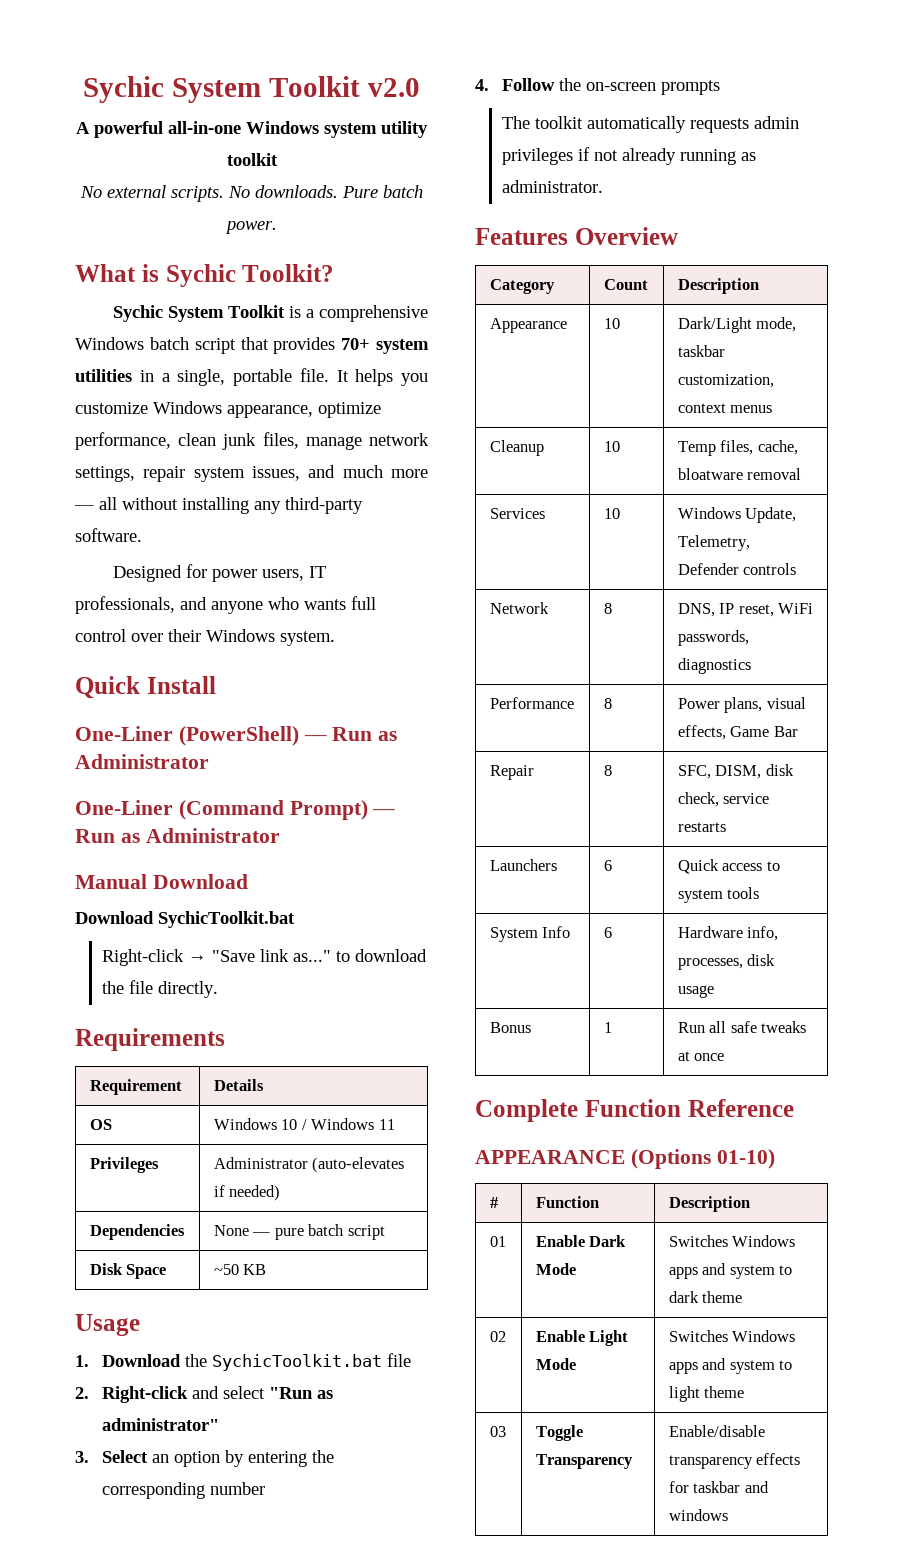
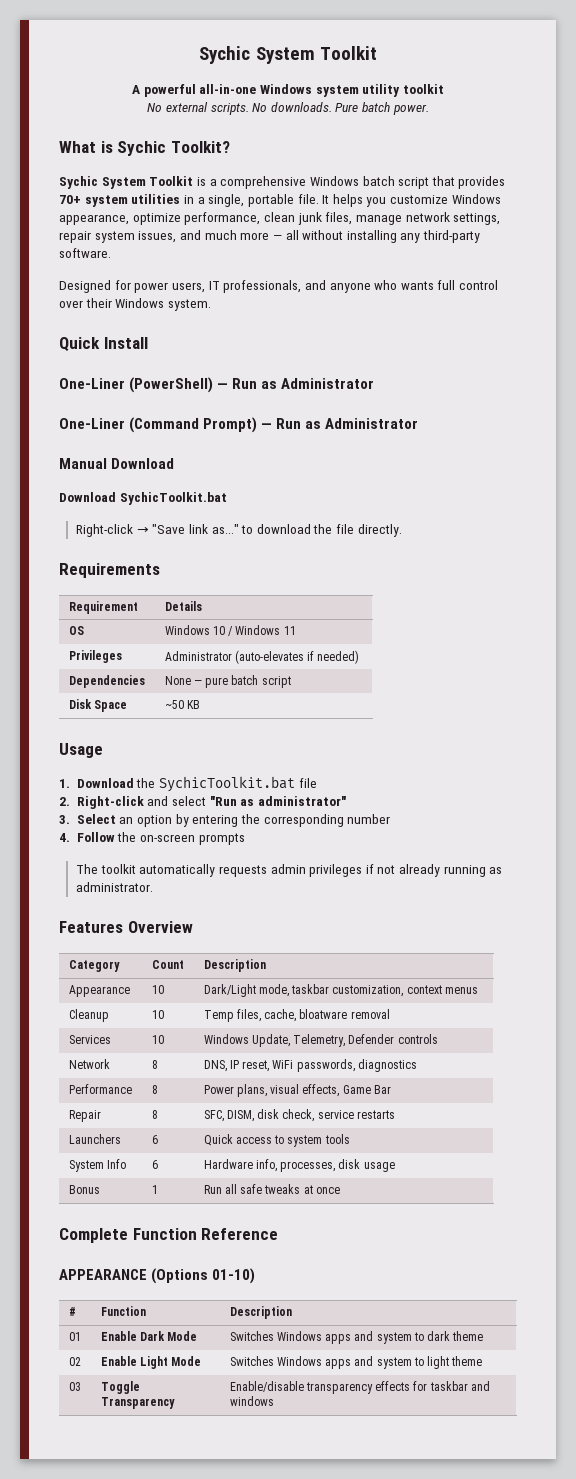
[83,76,420,103] Sychic System Toolkit v2.0 -> [199,46,377,64] Sychic System Toolkit

